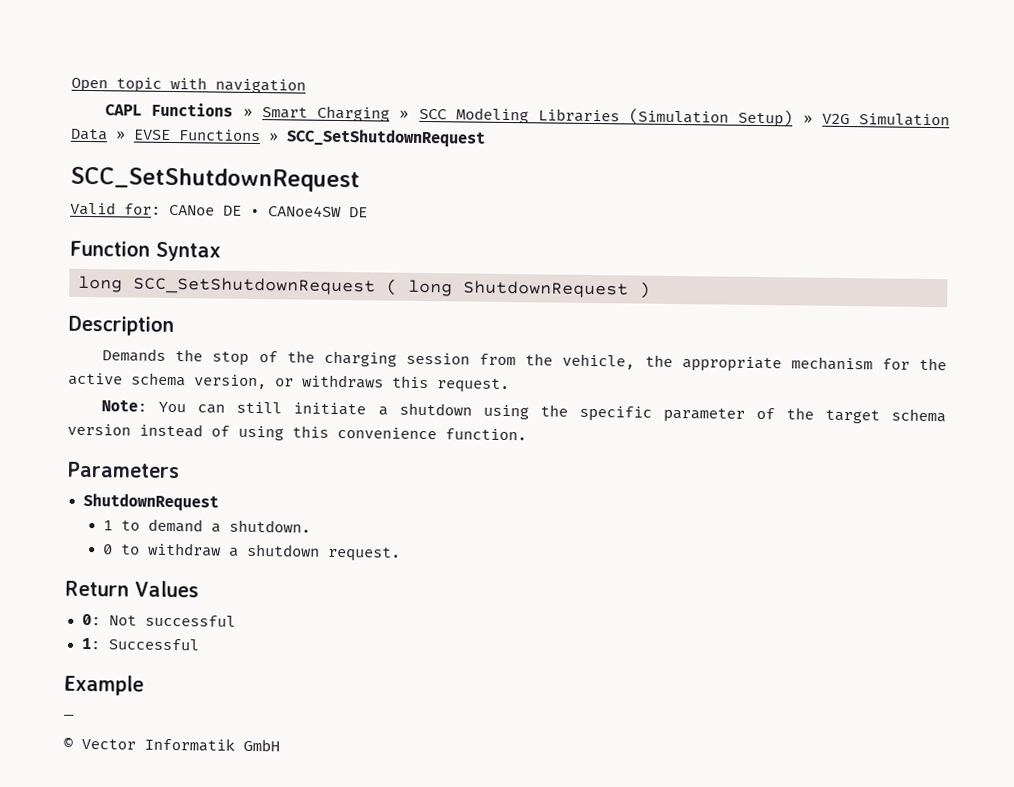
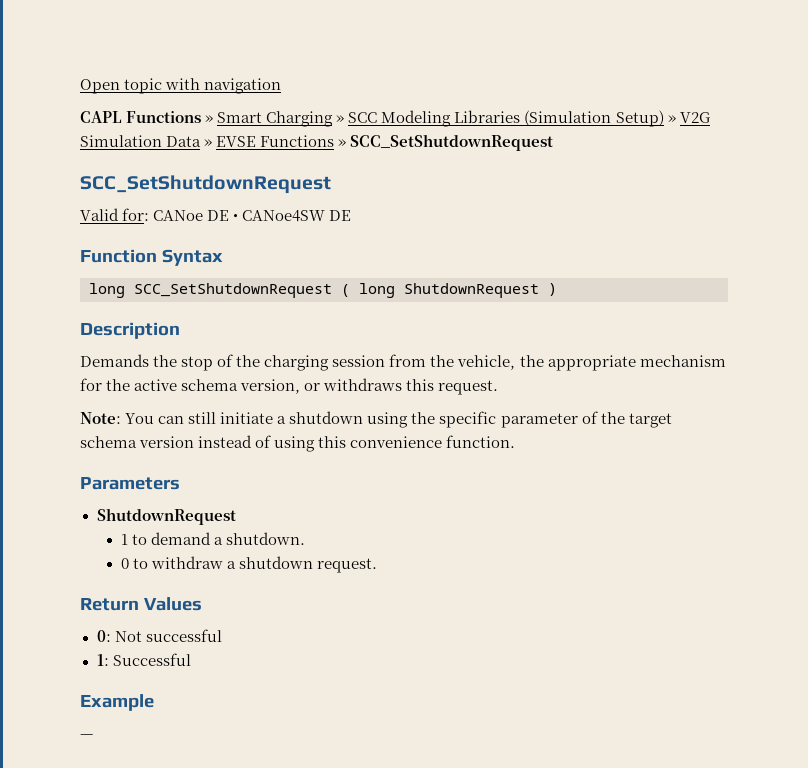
[63,737,280,752] // © Vector Informatik GmbH -> (93, 736) none

